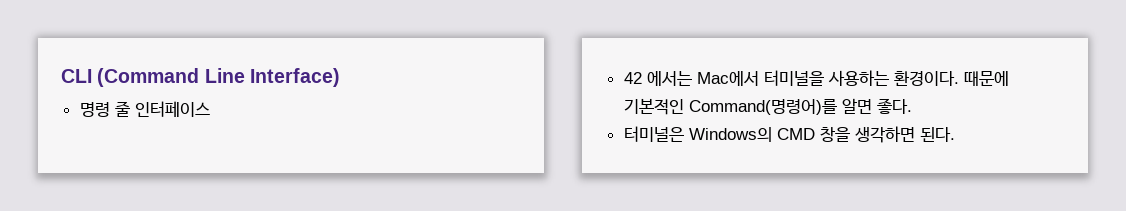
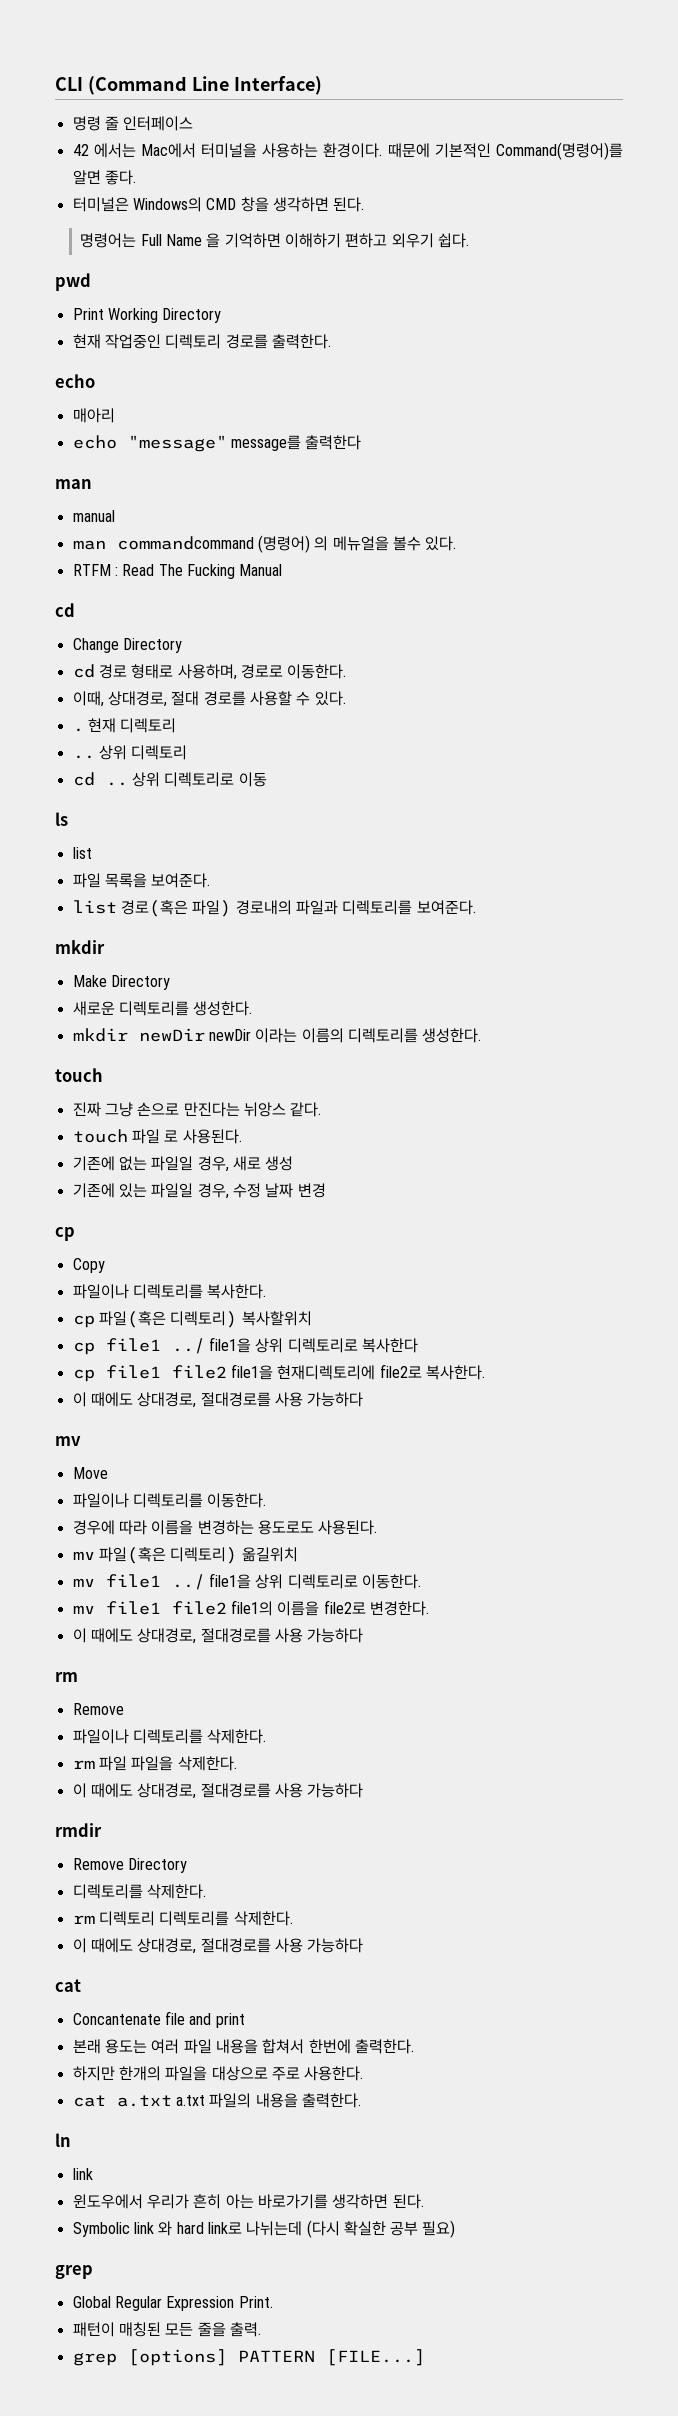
(955, 134) none -> [80,233,469,248] [55,273,91,291] [72,308,222,323] [72,334,331,349] [55,374,95,388] [72,408,115,423] [72,435,362,452] [55,479,92,489] [72,510,115,522] [72,535,457,553] [72,564,283,579] [55,603,75,617] [72,638,182,653] [72,664,347,680] [72,691,346,707] [72,718,177,733] [72,745,188,760] [72,772,267,787] [55,812,68,826] [72,847,92,859] [72,873,211,888] [72,900,476,917] [55,940,105,954] [72,975,170,990] [72,1001,253,1016] [72,1028,482,1043] [55,1068,103,1082] [72,1102,322,1117] [72,1129,242,1144] [72,1156,294,1172] [72,1183,326,1199] [55,1227,75,1241] [72,1258,105,1273] [72,1284,267,1299] [72,1311,312,1328] [72,1337,418,1355] [72,1364,485,1382] [72,1392,364,1408] [55,1436,81,1446] [72,1467,108,1479] [72,1493,267,1508] [72,1520,378,1535] [72,1547,298,1564] [72,1573,421,1590] [72,1600,429,1616] [72,1628,364,1644] [55,1672,78,1682] [72,1703,124,1715] [72,1729,267,1744] [72,1756,237,1771] [72,1783,364,1799] [55,1823,102,1837] [72,1858,187,1873] [72,1884,206,1899] [72,1911,293,1926] [72,1938,364,1954] [55,1979,81,1992] [72,2011,245,2028] [72,2039,414,2054] [72,2066,364,2081] [72,2093,361,2108] [55,2133,71,2147] [72,2168,93,2180] [72,2194,424,2209] [72,2220,456,2238] [55,2265,93,2279] [72,2296,273,2311] [72,2322,261,2337] [72,2349,425,2366] // 명령어는 Full Name 을 기억하면 이해하기 편하고 외우기 쉽다. // pwd // Print Working Directory // 현재 작업중인 디렉토리 경로를 출력한다. // echo // 매아리 // echo "message" message를 출력한다 // man // manual // man commandcommand (명령어) 의 메뉴얼을 볼수 있다. // RTFM : Read The Fucking Manual // cd // Change Directory // cd 경로 형태로 사용하며, 경로로 이동한다. // 이때, 상대경로, 절대 경로를 사용할 수 있다. // . 현재 디렉토리 // .. 상위 디렉토리 // cd .. 상위 디렉토리로 이동 // ls // list // 파일 목록을 보여준다. // list 경로(혹은 파일) 경로내의 파일과 디렉토리를 보여준다. // mkdir // Make Directory // 새로운 디렉토리를 생성한다. // mkdir newDir newDir 이라는 이름의 디렉토리를 생성한다. // touch // 진짜 그냥 손으로 만진다는 뉘앙스 같다. // touch 파일 로 사용된다. // 기존에 없는 파일일 경우, 새로 생성 // 기존에 있는 파일일 경우, 수정 날짜 변경 // cp // Copy // 파일이나 디렉토리를 복사한다. // cp 파일(혹은 디렉토리) 복사할위치 // cp file1 ../ file1을 상위 디렉토리로 복사한다 // cp file1 file2 file1을 현재디렉토리에 file2로 복사한다. // 이 때에도 상대경로, 절대경로를 사용 가능하다 // mv // Move // 파일이나 디렉토리를 이동한다. // 경우에 따라 이름을 변경하는 용도로도 사용된다. // mv 파일(혹은 디렉토리) 옮길위치 // mv file1 ../ file1을 상위 디렉토리로 이동한다. // mv file1 file2 file1의 이름을 file2로 변경한다. // 이 때에도 상대경로, 절대경로를 사용 가능하다 // rm // Remove // 파일이나 디렉토리를 삭제한다. // rm 파일 파일을 삭제한다. // 이 때에도 상대경로, 절대경로를 사용 가능하다 // rmdir // Remove Directory // 디렉토리를 삭제한다. // rm 디렉토리 디렉토리를 삭제한다. // 이 때에도 상대경로, 절대경로를 사용 가능하다 // cat // Concantenate file and print // 본래 용도는 여러 파일 내용을 합쳐서 한번에 출력한다. // 하지만 한개의 파일을 대상으로 주로 사용한다. // cat a.txt a.txt 파일의 내용을 출력한다. // ln // link // 윈도우에서 우리가 흔히 아는 바로가기를 생각하면 된다. // Symbolic link 와 hard link로 나뉘는데 (다시 확실한 공부 필요) // grep // Global Regular Expression Print. // 패턴이 매칭된 모든 줄을 출력. // grep [options] PATTERN [FILE...]

